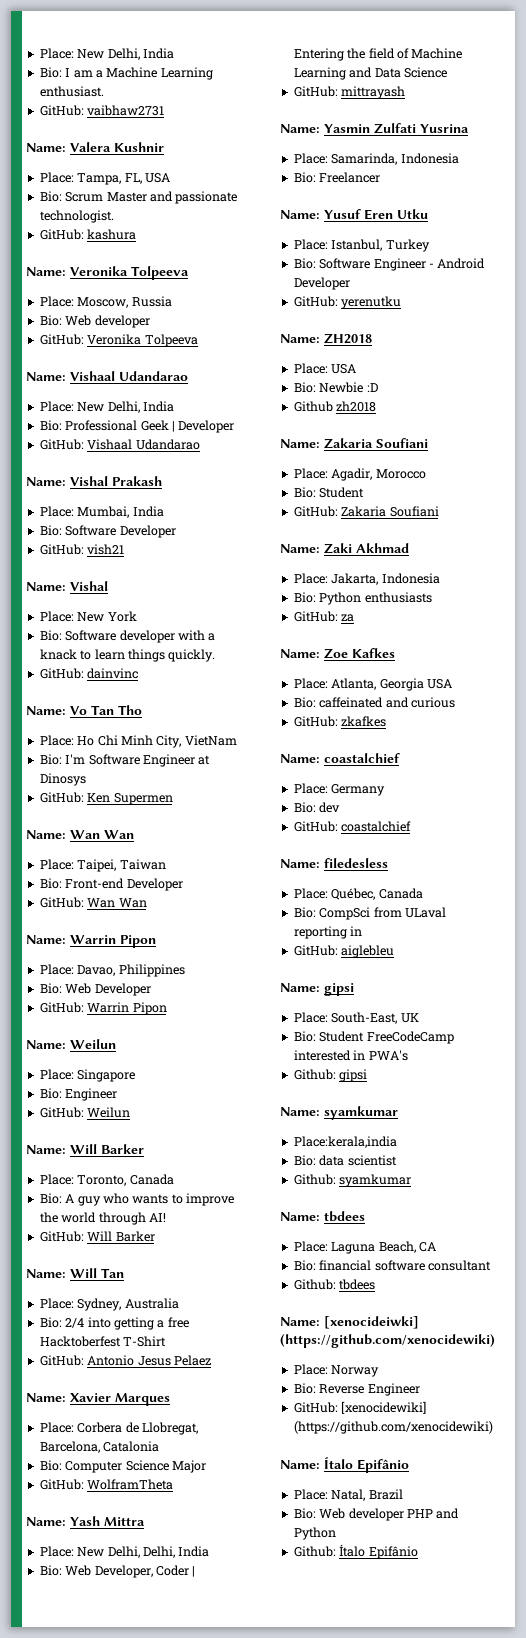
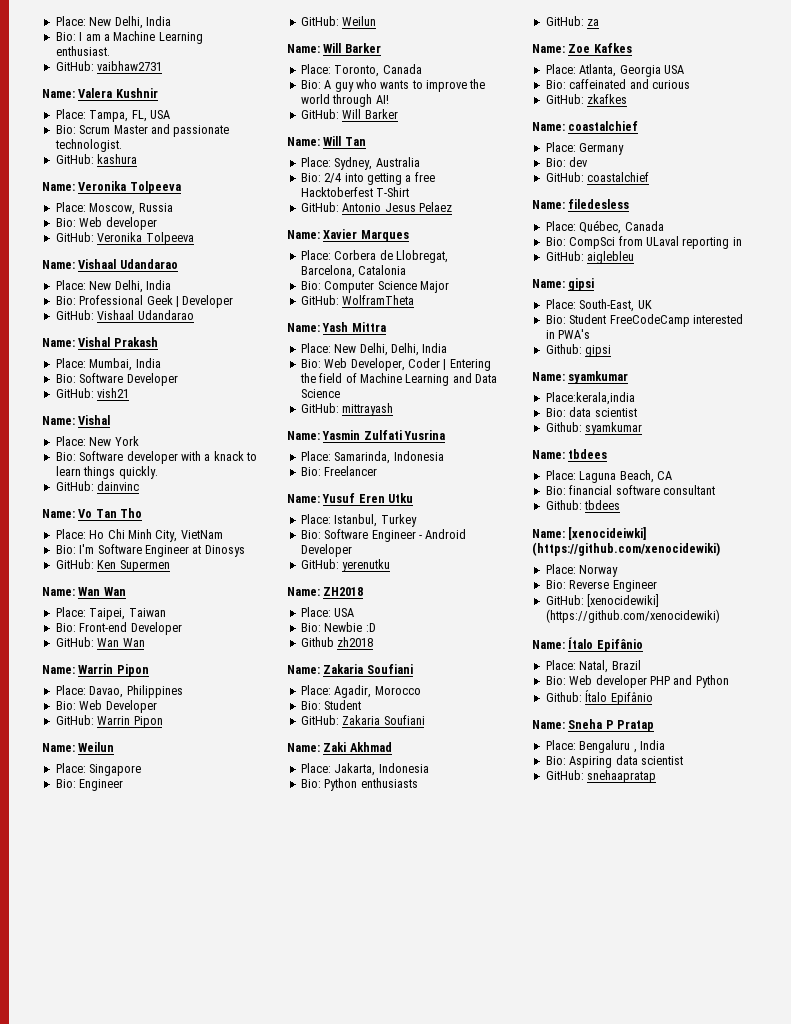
(418, 1552) none -> [532,719,655,732] [545,740,665,753] [545,755,683,768] [545,770,657,783] // Name: Sneha P Pratap // Place: Bengaluru , India // Bio: Aspiring data scientist // GitHub: snehaapratap

